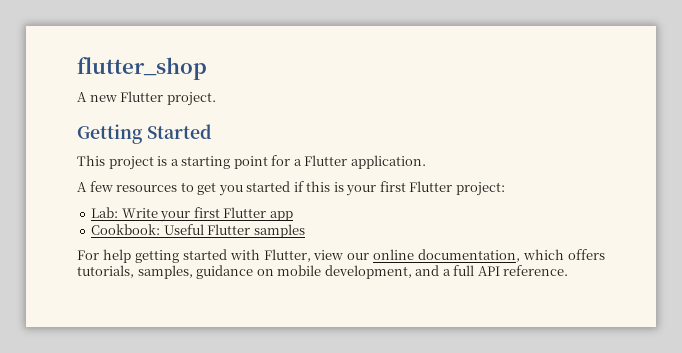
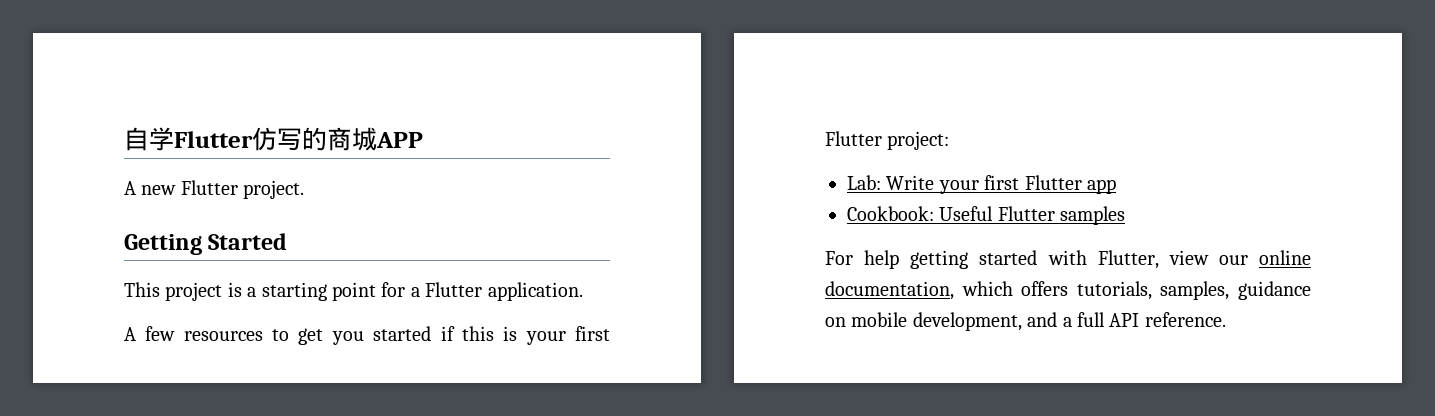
[77,57,207,80] flutter_shop -> [124,127,423,151] 自学Flutter仿写的商城APP

